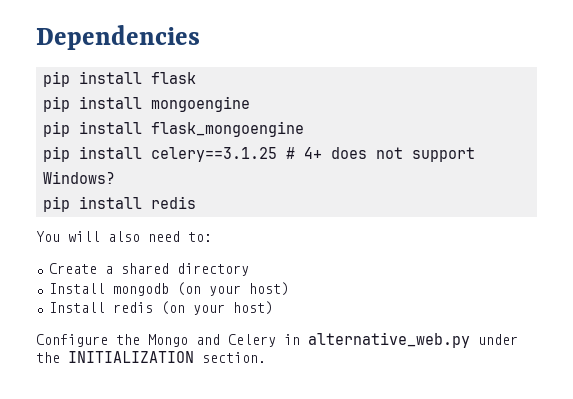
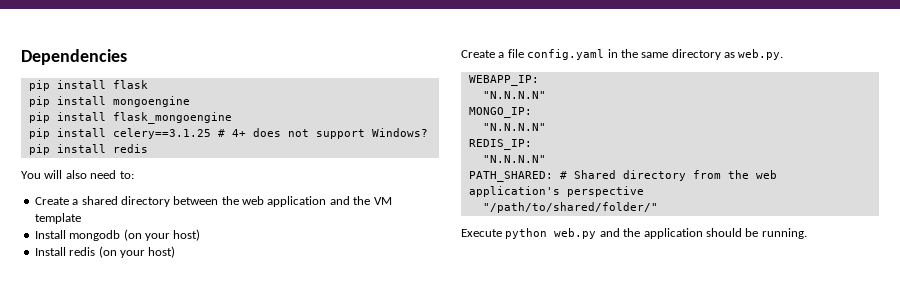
(249, 269) none -> [173,196,392,207] [34,213,81,224] between the web application and the VM template
[36,332,518,348] [36,351,266,363] Configure the Mongo and Celery in alternative_web.py under the INITIALIZATION section. -> [461,49,784,60] [468,75,539,86] [482,91,546,99] [468,107,532,118] [482,123,546,131] [468,139,532,150] [482,155,546,163] [468,170,777,182] [468,186,644,197] [482,202,658,213] [461,228,807,239] Create a file config.yaml in the same directory as web.py. // WEBAPP_IP: // "N.N.N.N" // MONGO_IP: // "N.N.N.N" // REDIS_IP: // "N.N.N.N" // PATH_SHARED: # Shared directory from the web application's perspective // "/path/to/shared/folder/" // Execute python web.py and the application should be running.

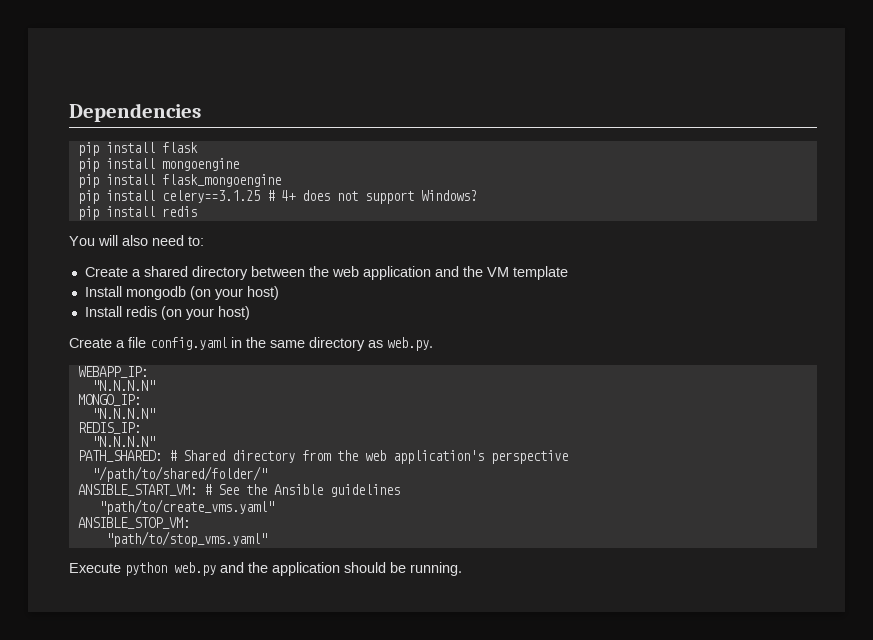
(658, 207) none -> [77,484,400,497] [98,499,274,515] [77,517,190,529] [105,531,267,547] // ANSIBLE_START_VM: # See the Ansible guidelines // "path/to/create_vms.yaml" // ANSIBLE_STOP_VM: // "path/to/stop_vms.yaml"

